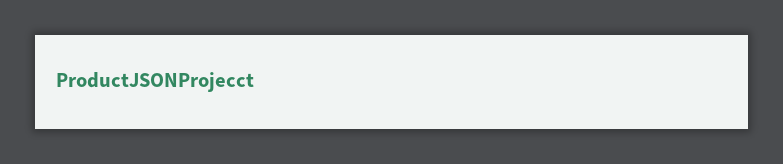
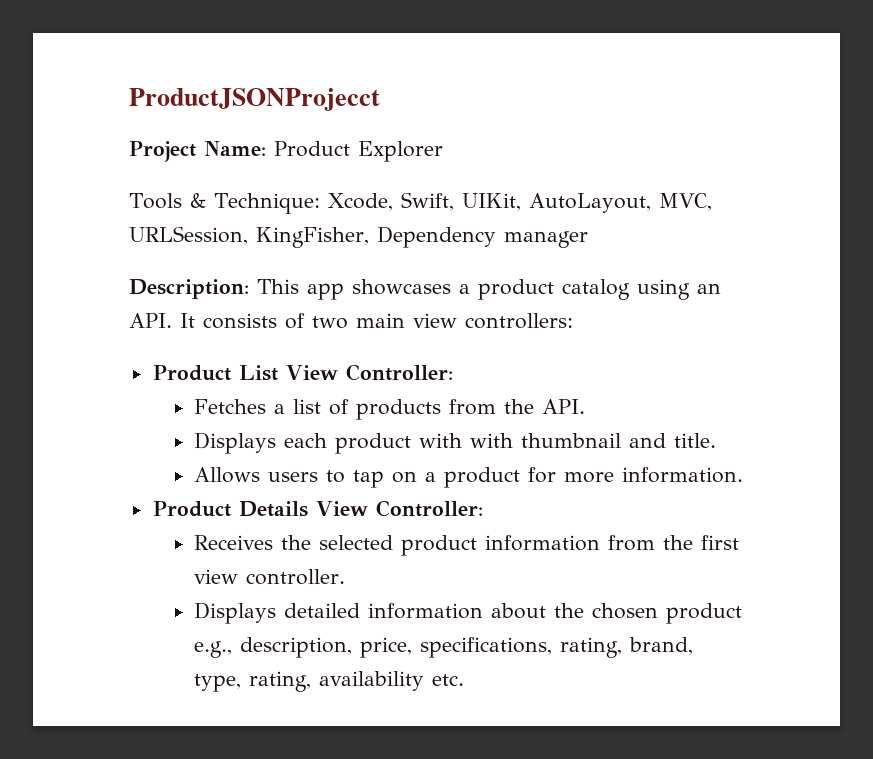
(254, 82) none -> [129,141,443,162] [129,192,712,214] [129,226,588,248] [129,279,721,300] [129,313,573,329] [152,364,453,381] [193,399,585,420] [193,432,716,454] [193,467,743,488] [152,500,483,517] [193,535,739,556] [193,569,345,585] [193,602,742,624] [193,637,693,658] [193,671,464,692] // Project Name: Product Explorer // Tools & Technique: Xcode, Swift, UIKit, AutoLayout, MVC, URLSession, KingFisher, Dependency manager // Description: This app showcases a product catalog using an API. It consists of two main view controllers: // Product List View Controller: // Fetches a list of products from the API. // Displays each product with with thumbnail and title. // Allows users to tap on a product for more information. // Product Details View Controller: // Receives the selected product information from the first view controller. // Displays detailed information about the chosen product e.g., description, price, specifications, rating, brand, type, rating, availability etc.

